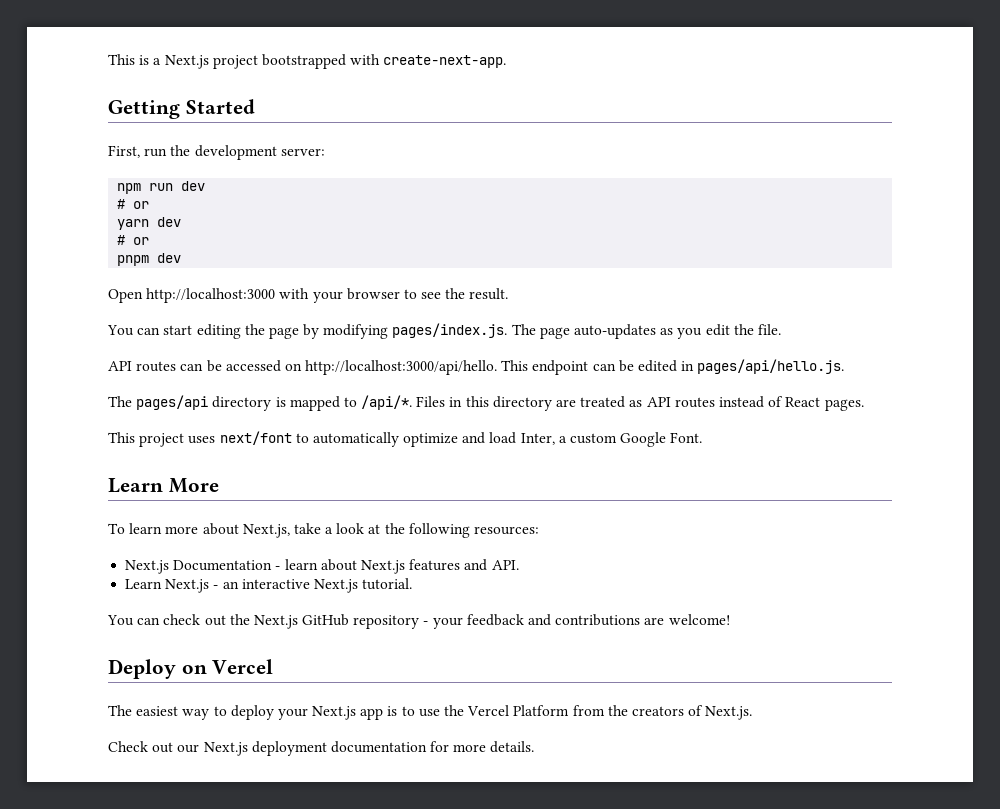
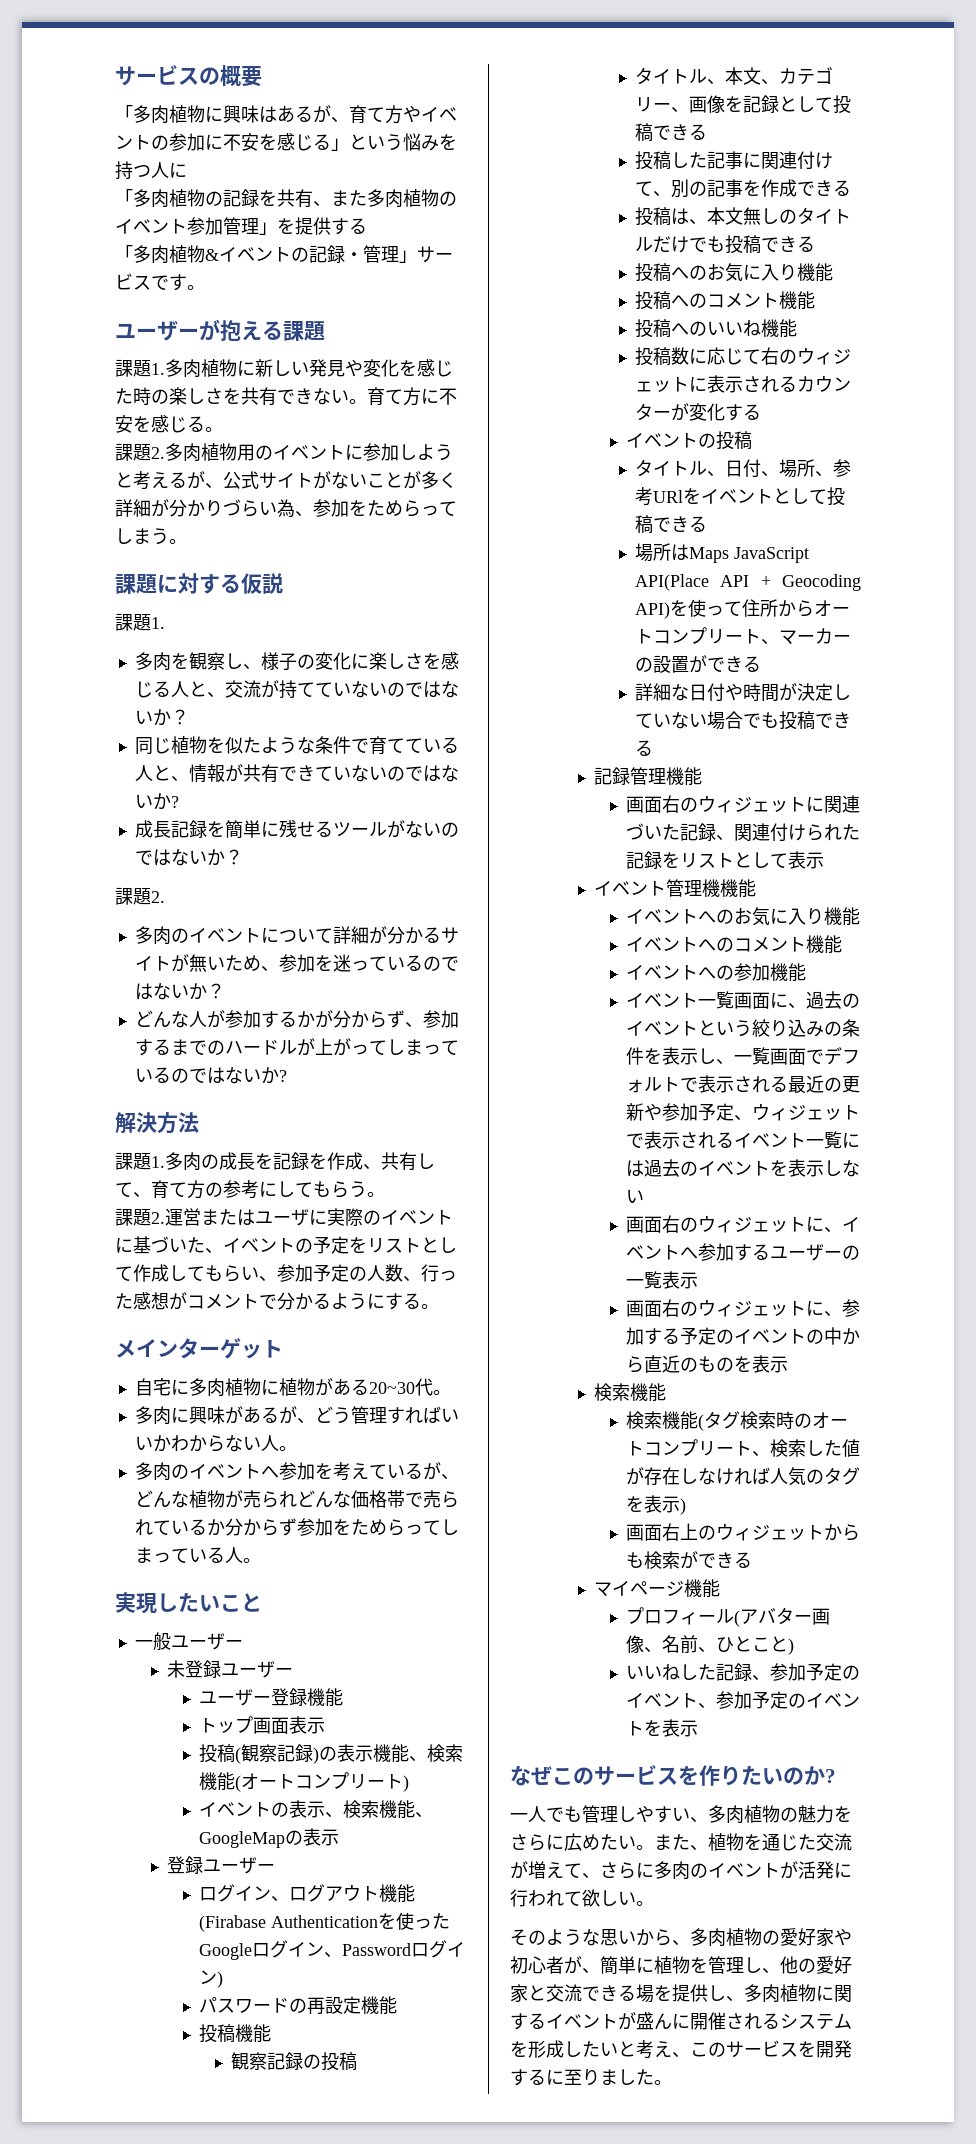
[108,54,507,69] [108,99,255,119] [108,145,325,160] [117,181,206,194] [117,199,150,209] [117,217,182,230] [117,235,150,245] [117,253,182,266] [108,288,509,303] [107,323,781,339] [108,359,845,375] [108,395,864,411] [108,431,703,447] [108,478,219,493] [108,523,540,538] [125,559,519,574] [125,578,413,593] [107,614,730,629] [108,659,274,679] [108,705,753,720] [108,741,535,756] This is a Next.js project bootstrapped with create-next-app. // Getting Started // First, run the development server: // npm run dev // # or // yarn dev // # or // pnpm dev // Open http://localhost:3000 with your browser to see the result. // You can start editing the page by modifying pages/index.js. The page auto-updates as you edit the file. // API routes can be accessed on http://localhost:3000/api/hello. This endpoint can be edited in pages/api/hello.js. // The pages/api directory is mapped to /api/*. Files in this directory are treated as API routes instead of React pages. // This project uses next/font to automatically optimize and load Inter, a custom Google Font. // Learn More // To learn more about Next.js, take a look at the following resources: // Next.js Documentation - learn about Next.js features and API. // Learn Next.js - an interactive Next.js tutorial. // You can check out the Next.js GitHub repository - your feedback and contributions are welcome! // Deploy on Vercel // The easiest way to deploy your Next.js app is to use the Vercel Platform from the creators of Next.js. // Check out our Next.js deployment documentation for more details. -> [115,65,262,87] [115,104,457,124] [115,133,457,151] [115,161,187,180] [115,188,457,208] [115,217,367,235] [115,244,453,263] [115,273,205,291] [115,319,325,341] [115,358,453,377] [115,387,457,406] [115,415,223,433] [115,442,453,461] [115,471,457,490] [115,499,457,518] [115,528,187,545] [115,573,283,594] [115,613,165,631] [134,652,459,671] [134,680,459,699] [134,709,189,726] [134,735,459,755] [134,764,459,783] [134,793,179,810] [134,820,459,839] [134,849,243,866] [115,887,165,905] [134,926,459,944] [134,954,459,972] [134,983,225,1000] [134,1010,459,1028] [134,1038,459,1056] [134,1067,287,1084] [115,1112,199,1134] [115,1152,435,1171] [115,1180,385,1199] [115,1208,453,1227] [115,1236,457,1254] [115,1264,457,1282] [115,1292,439,1310] [115,1338,283,1359] [134,1377,451,1396] [134,1406,459,1424] [134,1435,297,1452] [134,1462,459,1481] [134,1489,459,1508] [134,1518,459,1536] [134,1547,261,1563] [115,1592,262,1614] [134,1632,243,1650] [166,1660,293,1678] [198,1688,343,1707] [198,1716,325,1734] [198,1744,463,1764] [198,1772,409,1792] [198,1800,433,1819] [198,1828,339,1848] [166,1856,275,1874] [198,1884,415,1903] [198,1912,450,1932] [198,1940,465,1960] [198,1970,223,1988] [198,1996,397,2015] [198,2024,271,2043] [230,2052,357,2071] [635,67,834,85] [635,95,852,114] [635,123,708,142] [635,151,834,170] [635,179,852,198] [635,207,852,226] [635,235,816,254] [635,263,834,282] [635,291,816,310] [635,319,798,338] [635,347,852,366] [635,375,852,393] [635,403,762,421] [625,431,752,450] [635,459,852,478] [635,487,846,506] [635,515,708,534] [635,543,810,563] [635,574,861,591] [635,599,851,619] [635,627,852,645] [635,655,762,673] [635,683,852,702] [635,711,852,730] [635,740,654,756] [593,767,702,786] [625,795,860,813] [625,823,860,842] [625,851,824,869] [593,879,756,898] [625,907,860,926] [625,935,842,954] [625,963,806,982] [625,991,860,1009] [625,1019,860,1037] [625,1047,860,1065] [625,1075,860,1093] [625,1103,860,1121] [625,1131,860,1149] [625,1159,860,1177] [625,1189,644,1203] [625,1215,860,1233] [625,1243,860,1261] [625,1271,698,1289] [625,1299,860,1317] [625,1327,860,1345] [625,1355,788,1373] [593,1383,666,1402] [625,1411,848,1431] [625,1439,860,1457] [625,1467,860,1486] [625,1495,686,1515] [625,1523,860,1541] [625,1551,752,1569] [593,1579,720,1598] [625,1607,830,1627] [625,1635,794,1655] [625,1663,860,1681] [625,1691,860,1709] [625,1719,698,1737] [510,1765,836,1786] [510,1804,852,1823] [510,1832,852,1851] [510,1861,852,1879] [510,1889,654,1907] [510,1927,852,1947] [510,1955,852,1975] [510,1983,852,2003] [510,2012,852,2030] [510,2040,852,2059] [510,2069,672,2086] サービスの概要 // 「多肉植物に興味はあるが、育て方やイベントの参加に不安を感じる」という悩みを持つ人に // 「多肉植物の記録を共有、また多肉植物のイベント参加管理」を提供する // 「多肉植物&イベントの記録・管理」サービスです。 // ユーザーが抱える課題 // 課題1.多肉植物に新しい発見や変化を感じた時の楽しさを共有できない。育て方に不安を感じる。 // 課題2.多肉植物用のイベントに参加しようと考えるが、公式サイトがないことが多く詳細が分かりづらい為、参加をためらってしまう。 // 課題に対する仮説 // 課題1. // 多肉を観察し、様子の変化に楽しさを感じる人と、交流が持てていないのではないか？ // 同じ植物を似たような条件で育てている人と、情報が共有できていないのではないか? // 成長記録を簡単に残せるツールがないのではないか？ // 課題2. // 多肉のイベントについて詳細が分かるサイトが無いため、参加を迷っているのではないか？ // どんな人が参加するかが分からず、参加するまでのハードルが上がってしまっているのではないか? // 解決方法 // 課題1.多肉の成長を記録を作成、共有して、育て方の参考にしてもらう。 // 課題2.運営またはユーザに実際のイベントに基づいた、イベントの予定をリストとして作成してもらい、参加予定の人数、行った感想がコメントで分かるようにする。 // メインターゲット // 自宅に多肉植物に植物がある20~30代。 // 多肉に興味があるが、どう管理すればいいかわからない人。 // 多肉のイベントへ参加を考えているが、どんな植物が売られどんな価格帯で売られているか分からず参加をためらってしまっている人。 // 実現したいこと // 一般ユーザー // 未登録ユーザー // ユーザー登録機能 // トップ画面表示 // 投稿(観察記録)の表示機能、検索機能(オートコンプリート) // イベントの表示、検索機能、GoogleMapの表示 // 登録ユーザー // ログイン、ログアウト機能(Firabase Authenticationを使ったGoogleログイン、Passwordログイン) // パスワードの再設定機能 // 投稿機能 // 観察記録の投稿 // タイトル、本文、カテゴリー、画像を記録として投稿できる // 投稿した記事に関連付けて、別の記事を作成できる // 投稿は、本文無しのタイトルだけでも投稿できる // 投稿へのお気に入り機能 // 投稿へのコメント機能 // 投稿へのいいね機能 // 投稿数に応じて右のウィジェットに表示されるカウンターが変化する // イベントの投稿 // タイトル、日付、場所、参考URlをイベントとして投稿できる // 場所はMaps JavaScript API(Place API + Geocoding API)を使って住所からオートコンプリート、マーカーの設置ができる // 詳細な日付や時間が決定していない場合でも投稿できる // 記録管理機能 // 画面右のウィジェットに関連づいた記録、関連付けられた記録をリストとして表示 // イベント管理機機能 // イベントへのお気に入り機能 // イベントへのコメント機能 // イベントへの参加機能 // イベント一覧画面に、過去のイベントという絞り込みの条件を表示し、一覧画面でデフォルトで表示される最近の更新や参加予定、ウィジェットで表示されるイベント一覧には過去のイベントを表示しない // 画面右のウィジェットに、イベントへ参加するユーザーの一覧表示 // 画面右のウィジェットに、参加する予定のイベントの中から直近のものを表示 // 検索機能 // 検索機能(タグ検索時のオートコンプリート、検索した値が存在しなければ人気のタグを表示) // 画面右上のウィジェットからも検索ができる // マイページ機能 // プロフィール(アバター画像、名前、ひとこと) // いいねした記録、参加予定のイベント、参加予定のイベントを表示 // なぜこのサービスを作りたいのか? // 一人でも管理しやすい、多肉植物の魅力をさらに広めたい。また、植物を通じた交流が増えて、さらに多肉のイベントが活発に行われて欲しい。 // そのような思いから、多肉植物の愛好家や初心者が、簡単に植物を管理し、他の愛好家と交流できる場を提供し、多肉植物に関するイベントが盛んに開催されるシステムを形成したいと考え、このサービスを開発するに至りました。

